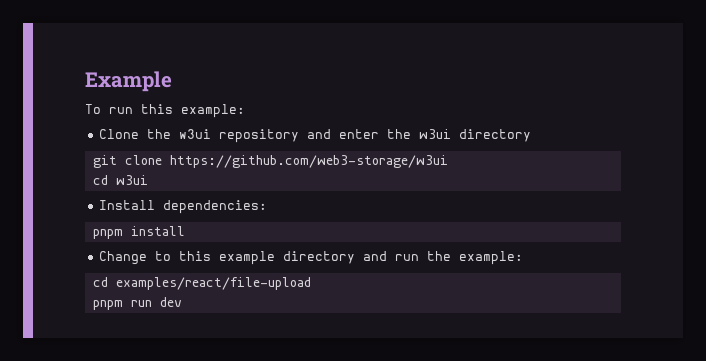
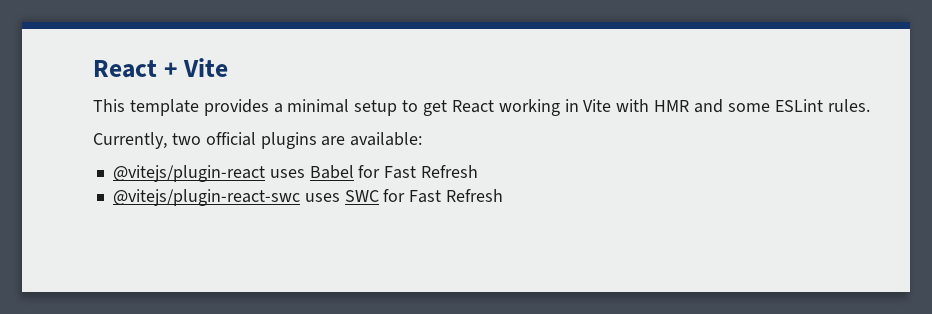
[85,71,172,92] [85,104,245,118] [98,129,531,143] [92,155,448,168] [92,175,148,185] [98,200,267,214] [92,226,185,239] [98,251,523,265] [92,277,311,290] [92,297,182,310] Example // To run this example: // Clone the w3ui repository and enter the w3ui directory // git clone https://github.com/web3-storage/w3ui // cd w3ui // Install dependencies: // pnpm install // Change to this example directory and run the example: // cd examples/react/file-upload // pnpm run dev -> [93,58,228,78] [93,99,870,116] [93,132,423,149] [112,165,479,182] [112,189,504,206] React + Vite // This template provides a minimal setup to get React working in Vite with HMR and some ESLint rules. // Currently, two official plugins are available: // @vitejs/plugin-react uses Babel for Fast Refresh // @vitejs/plugin-react-swc uses SWC for Fast Refresh

